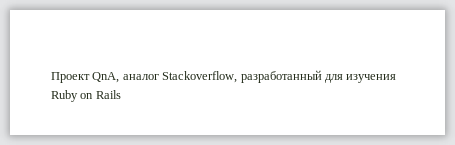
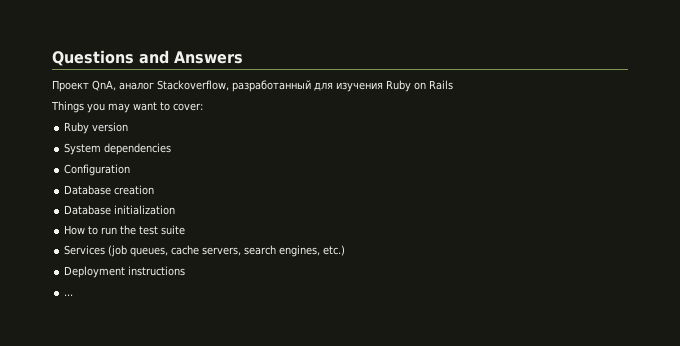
(51, 77) none -> [52,50,243,66] Questions and Answers //
(121, 94) none -> [51,101,203,113] [64,122,129,134] [64,143,172,155] [64,164,131,176] [64,185,155,195] [64,205,176,215] [64,225,186,235] [64,245,346,257] [64,266,186,278] [64,294,74,296] // Things you may want to cover: // Ruby version // System dependencies // Configuration // Database creation // Database initialization // How to run the test suite // Services (job queues, cache servers, search engines, etc.) // Deployment instructions // ...

